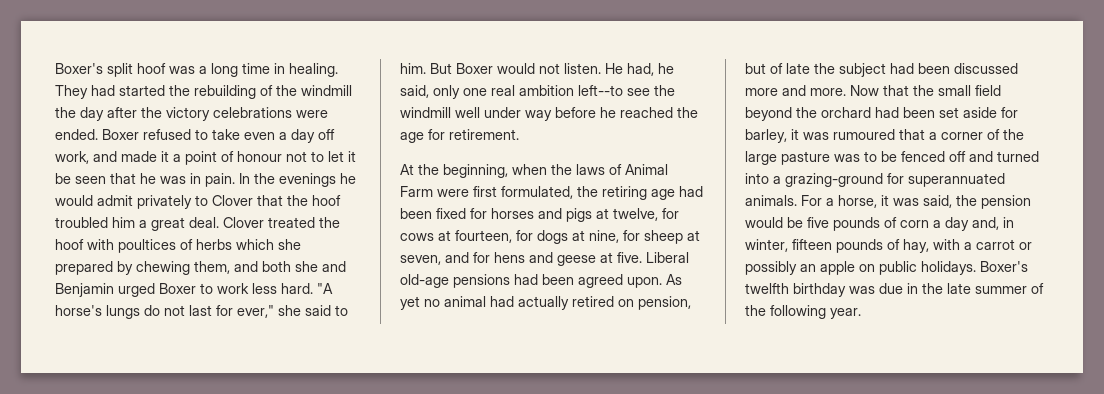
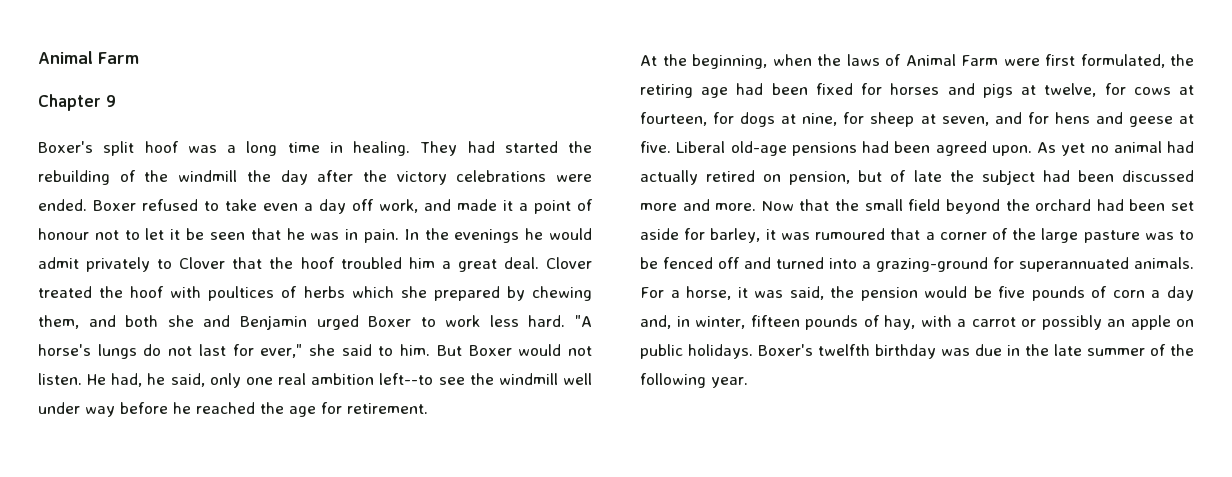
(55, 68) none -> [38,51,139,64] [38,94,116,111] Animal Farm // Chapter 9 //

